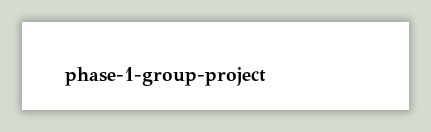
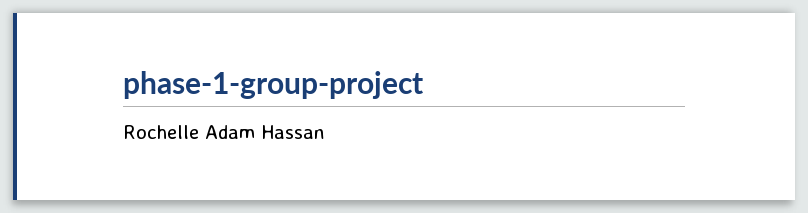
(266, 76) none -> [123,125,324,139] // Rochelle Adam Hassan

